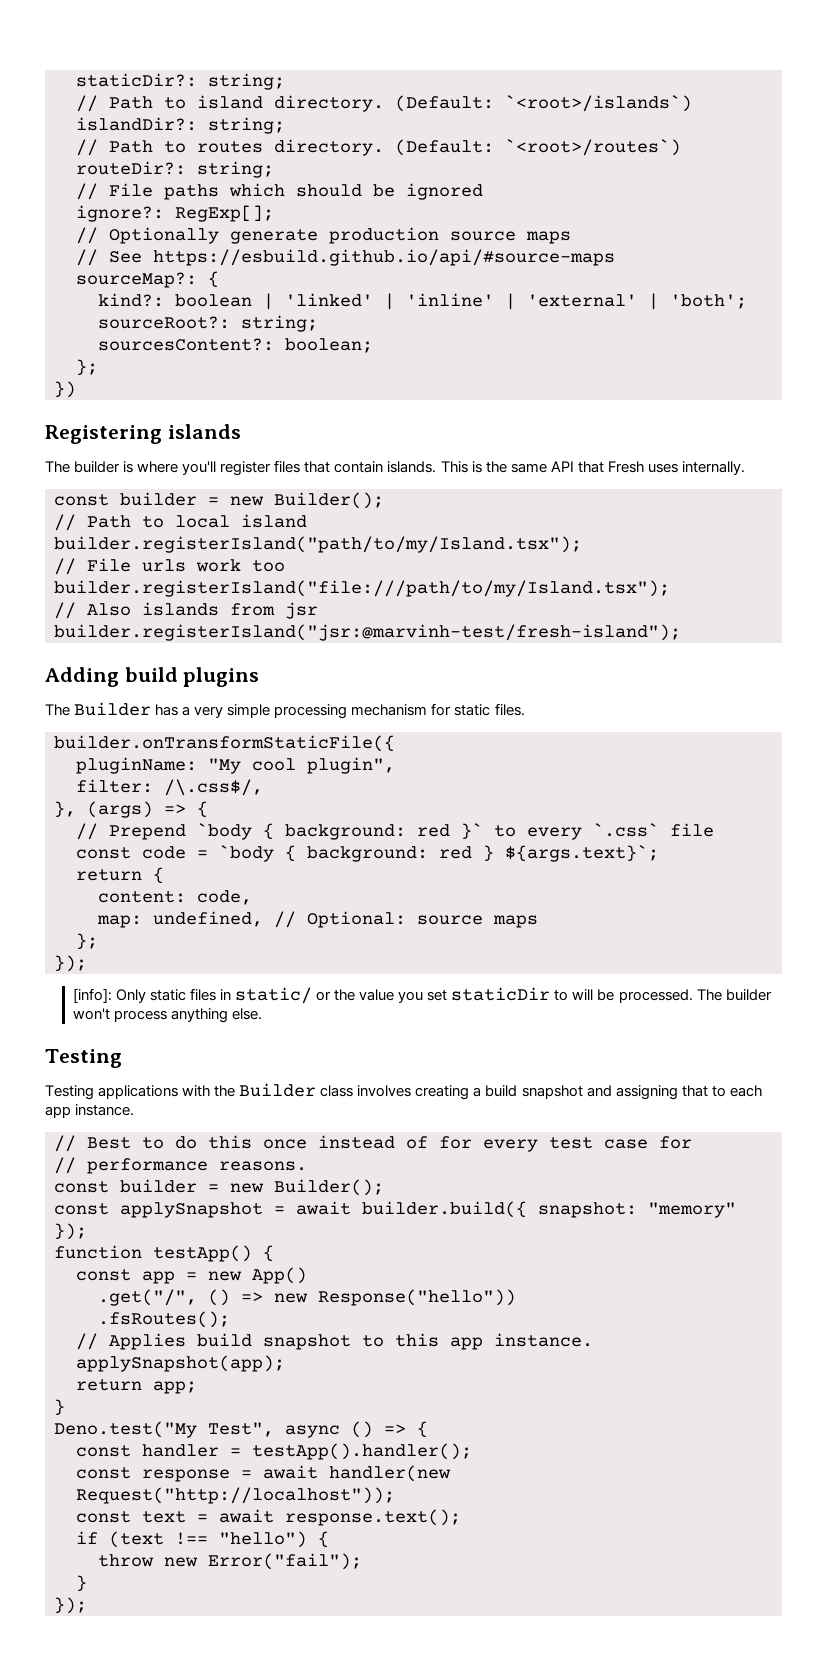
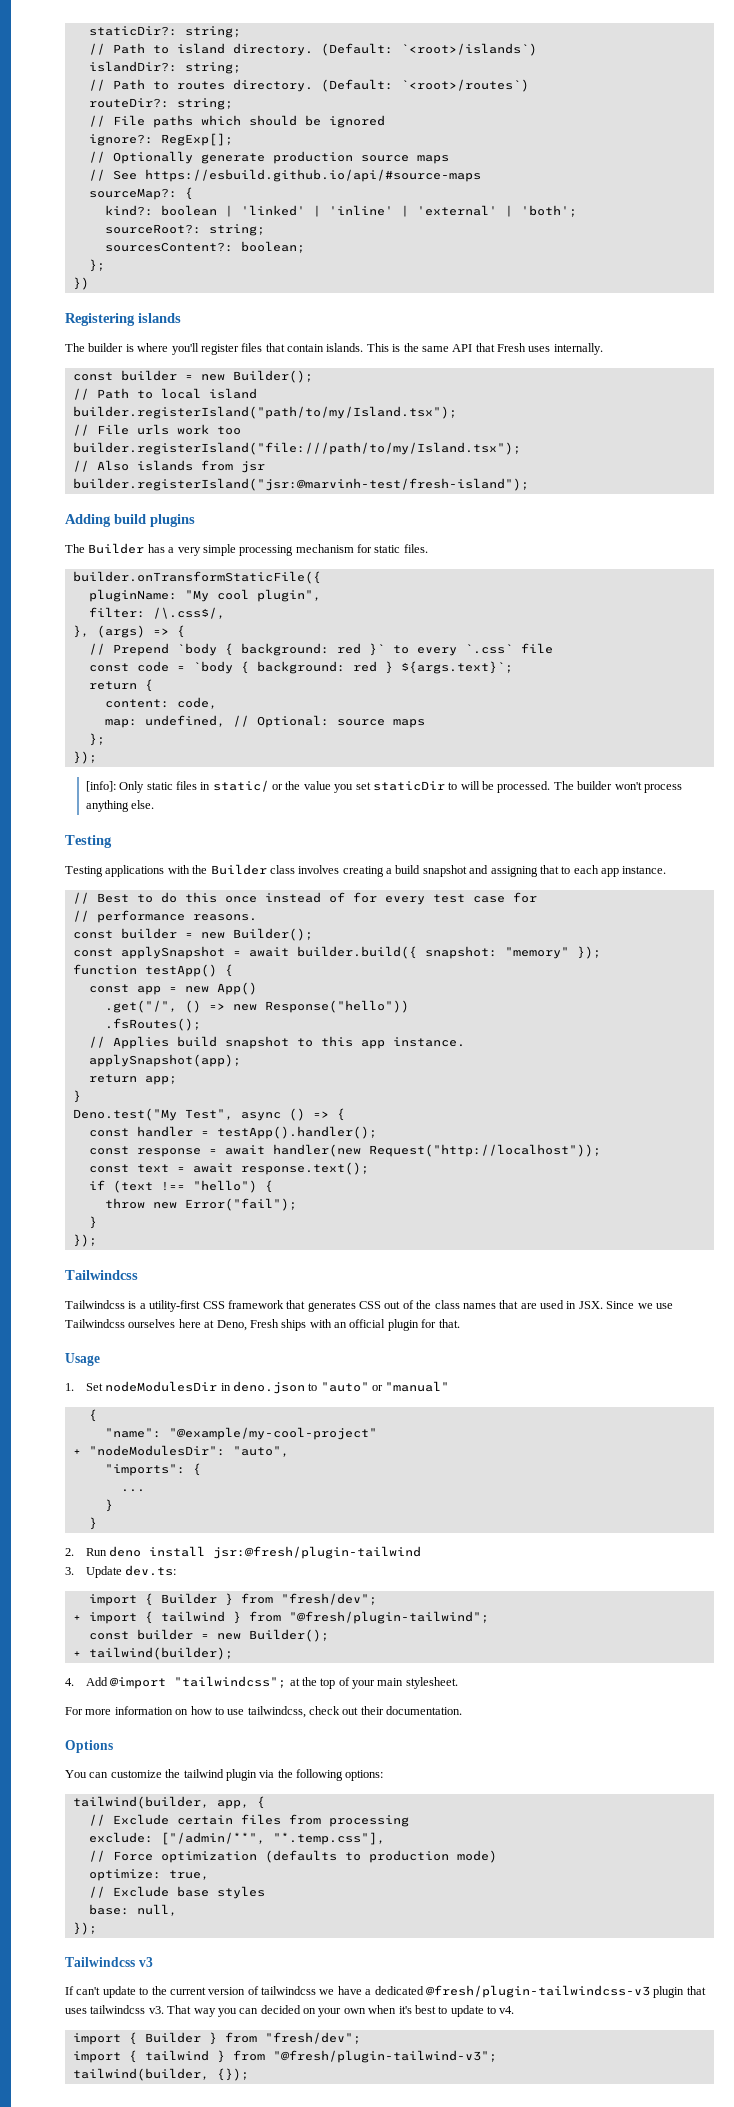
(87, 1605) none -> [65,1270,138,1280] [65,1300,673,1312] [65,1319,460,1331] [65,1353,100,1366] [65,1381,450,1394] [88,1409,97,1422] [104,1427,377,1440] [72,1445,289,1457] [104,1463,201,1476] [120,1489,145,1492] [104,1499,113,1512] [88,1517,97,1530] [65,1546,422,1559] [65,1565,177,1578] [88,1593,377,1606] [72,1611,489,1624] [88,1629,329,1642] [72,1647,233,1660] [65,1676,458,1689] [65,1706,463,1718] [65,1740,113,1753] [65,1769,384,1781] [72,1796,265,1809] [88,1814,409,1827] [88,1832,385,1845] [88,1850,497,1863] [88,1869,209,1881] [88,1886,265,1899] [88,1904,177,1916] [72,1922,97,1935] [65,1957,153,1967] [65,1985,706,1998] [65,2005,515,2017] [72,2032,361,2045] [72,2050,497,2063] [72,2068,249,2081] // Tailwindcss // Tailwindcss is a utility-first CSS framework that generates CSS out of the class names that are used in JSX. Since we use Tailwindcss ourselves here at Deno, Fresh ships with an official plugin for that. // Usage // 1. Set nodeModulesDir in deno.json to "auto" or "manual" // { // "name": "@example/my-cool-project" // + "nodeModulesDir": "auto", // "imports": { // ... // } // } // 2. Run deno install jsr:@fresh/plugin-tailwind // 3. Update dev.ts: // import { Builder } from "fresh/dev"; // + import { tailwind } from "@fresh/plugin-tailwind"; // const builder = new Builder(); // + tailwind(builder); // 4. Add @import "tailwindcss"; at the top of your main stylesheet. // For more information on how to use tailwindcss, check out their documentation. // Options // You can customize the tailwind plugin via the following options: // tailwind(builder, app, { // // Exclude certain files from processing // exclude: ["/admin/**", "*.temp.css"], // // Force optimization (defaults to production mode) // optimize: true, // // Exclude base styles // base: null, // }); // Tailwindcss v3 // If can't update to the current version of tailwindcss we have a dedicated @fresh/plugin-tailwindcss-v3 plugin that uses tailwindcss v3. That way you can decided on your own when it's best to update to v4. // import { Builder } from "fresh/dev"; // import { tailwind } from "@fresh/plugin-tailwind-v3"; // tailwind(builder, {});

